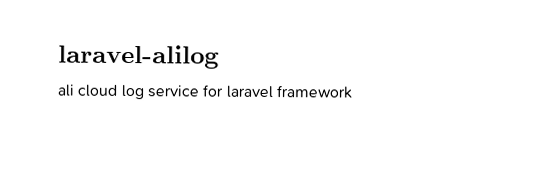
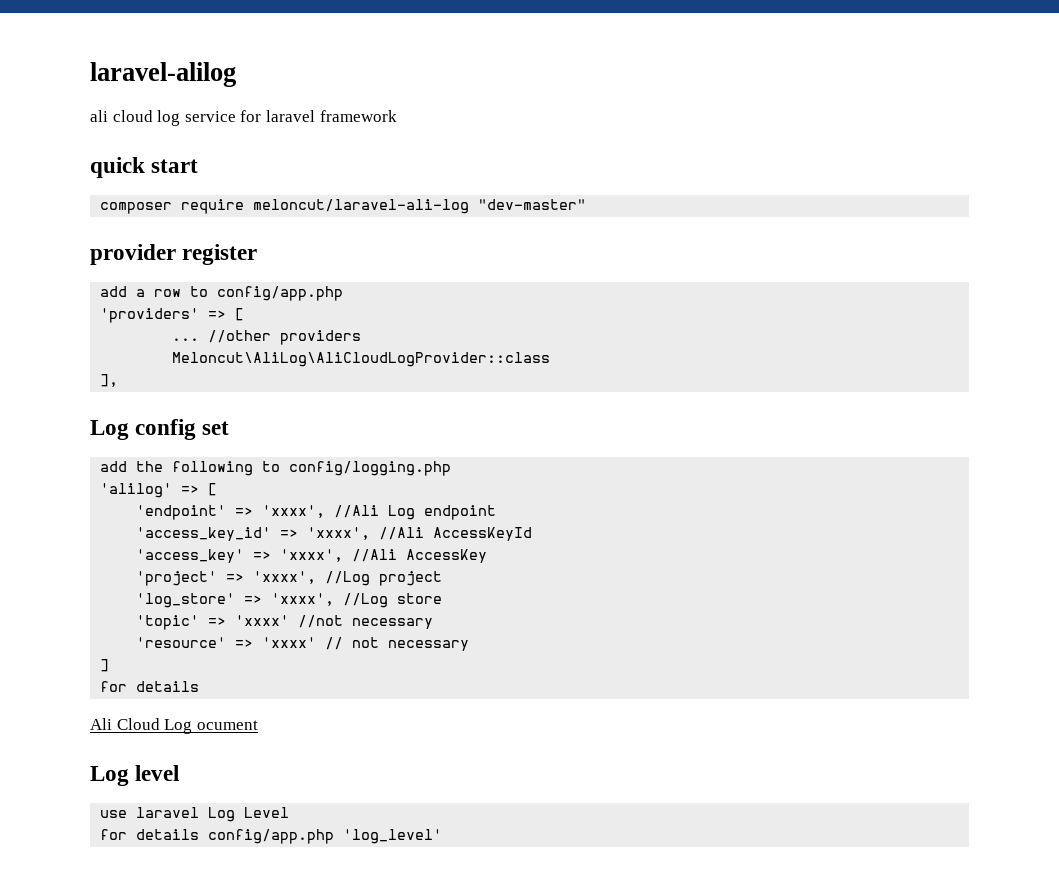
(353, 92) none -> [90,157,199,178] [100,199,587,214] [90,244,258,265] [100,286,344,301] [100,308,245,323] [172,330,362,345] [172,352,551,367] [100,374,119,387] [90,419,230,440] [100,461,452,476] [100,483,218,498] [136,505,497,520] [136,527,533,541] [136,549,488,563] [136,571,443,586] [136,593,443,608] [136,615,434,630] [136,637,470,651] [100,659,110,672] [100,681,200,692] [90,718,258,734] [90,765,180,786] [100,807,290,822] [100,829,443,844] // quick start // composer require meloncut/laravel-ali-log "dev-master" // provider register // add a row to config/app.php // 'providers' => [ // ... //other providers // Meloncut\AliLog\AliCloudLogProvider::class // ], // Log config set // add the following to config/logging.php // 'alilog' => [ // 'endpoint' => 'xxxx', //Ali Log endpoint // 'access_key_id' => 'xxxx', //Ali AccessKeyId // 'access_key' => 'xxxx', //Ali AccessKey // 'project' => 'xxxx', //Log project // 'log_store' => 'xxxx', //Log store // 'topic' => 'xxxx' //not necessary // 'resource' => 'xxxx' // not necessary // ] // for details // Ali Cloud Log ocument // Log level // use laravel Log Level // for details config/app.php 'log_level'

